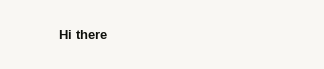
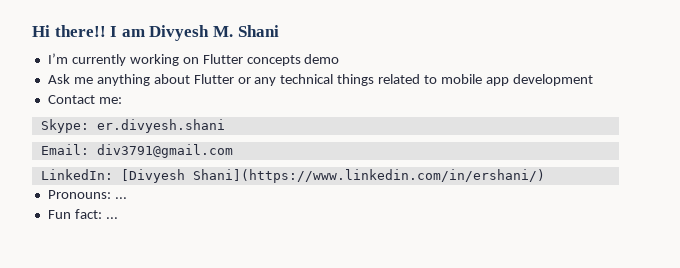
[76,30,107,39] there -> [54,25,279,41] [47,53,340,66] [47,74,593,86] [47,95,122,104] [40,119,225,133] [40,144,233,158] [40,169,545,183] [47,190,127,199] [47,209,118,219] there!! I am Divyesh M. Shani // I’m currently working on Flutter concepts demo // Ask me anything about Flutter or any technical things related to mobile app development // Contact me: // Skype: er.divyesh.shani // Email: div3791@gmail.com // LinkedIn: [Divyesh Shani](https://www.linkedin.com/in/ershani/) // Pronouns: ... // Fun fact: ...

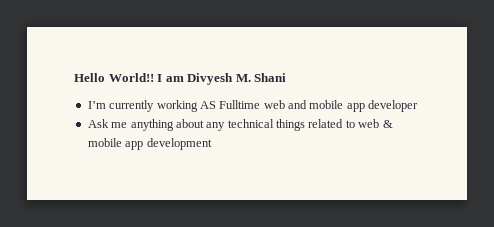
[32,25,106,37] Hi there!! -> [74,73,154,82] Hello World!!
[182,54,340,66] on Flutter concepts demo -> [199,100,419,112] AS Fulltime web and mobile app developer
[193,74,251,84] Flutter or -> (204, 123) none
(438, 79) none -> [358,119,393,128] web &
[47,95,122,104] [40,119,225,133] [40,144,233,158] [40,169,545,183] [47,190,127,199] [47,209,118,219] // Contact me: // Skype: er.divyesh.shani // Email: div3791@gmail.com // LinkedIn: [Divyesh Shani](https://www.linkedin.com/in/ershani/) // Pronouns: ... // Fun fact: ... -> (212, 144) none

